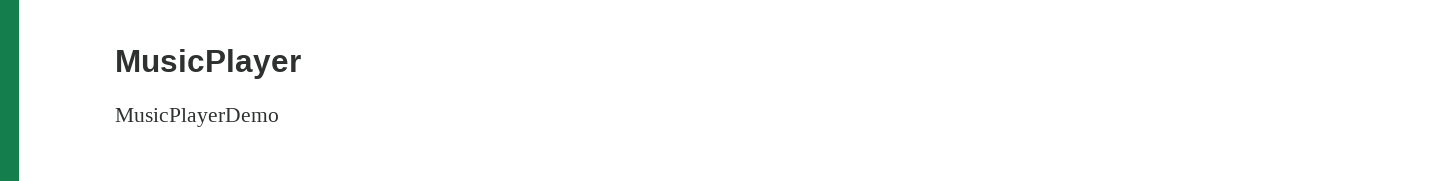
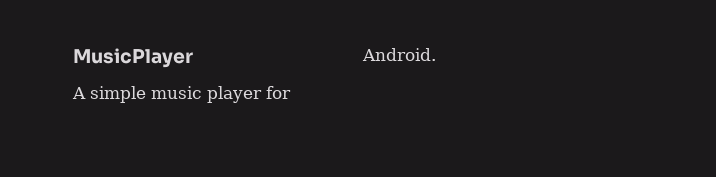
[115,108,279,127] MusicPlayerDemo -> [72,86,291,103] [362,48,436,61] A simple music player for Android.

